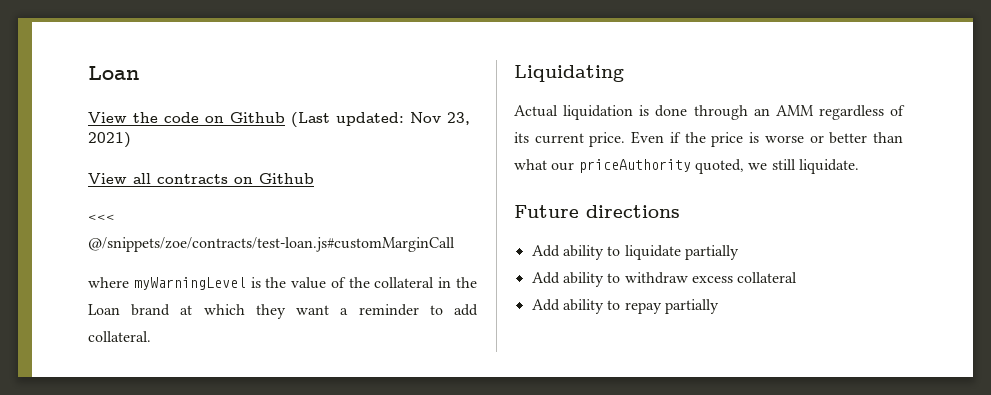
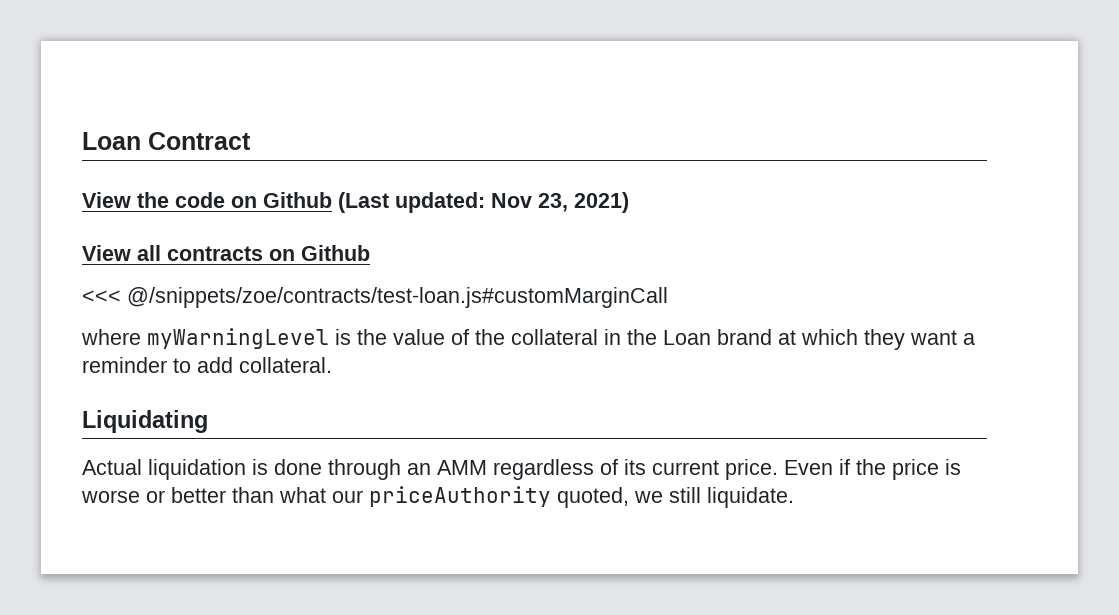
[88,66,140,80] Loan -> [82,132,251,150] Loan Contract
[514,205,680,218] [531,245,739,260] [531,272,798,287] [531,299,719,314] // Future directions // Add ability to liquidate partially // Add ability to withdraw excess collateral // Add ability to repay partially -> (794, 497) none

